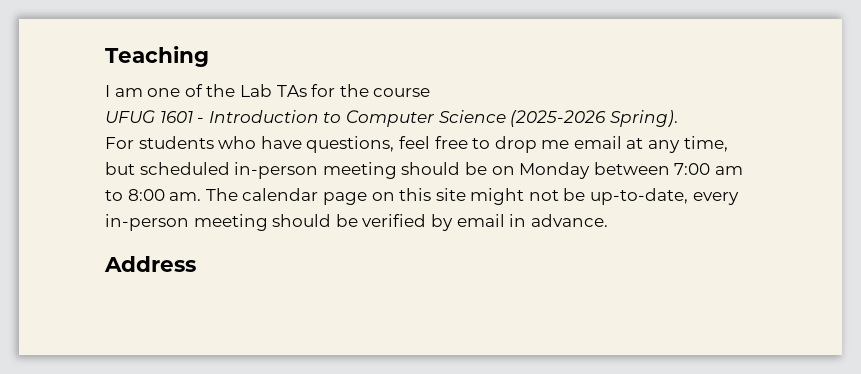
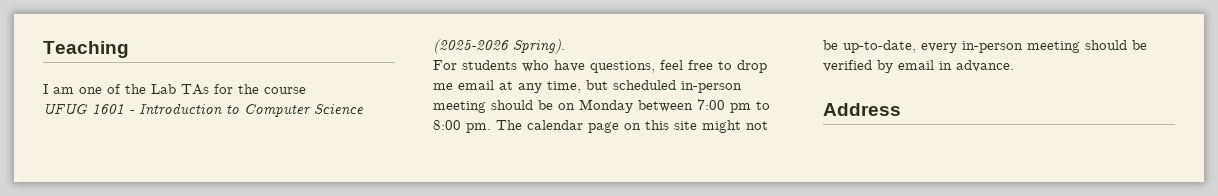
[714,166,743,175] am -> [730,103,751,113] pm
[169,192,202,201] am. -> [466,123,491,133] pm.

